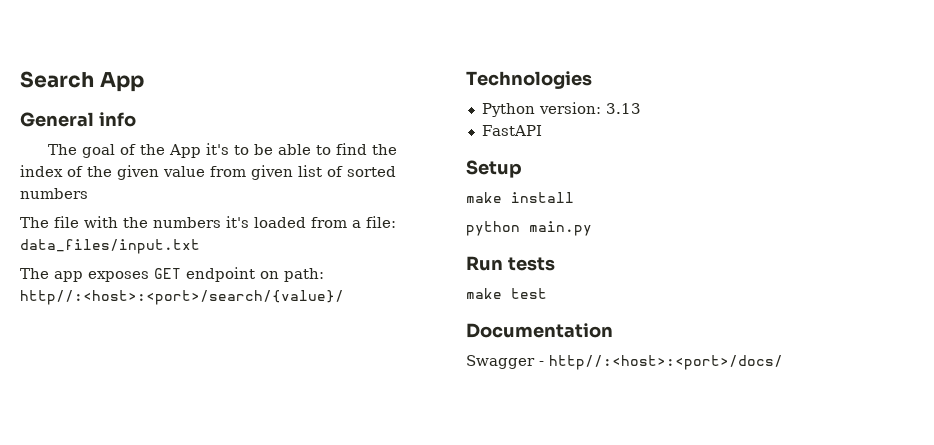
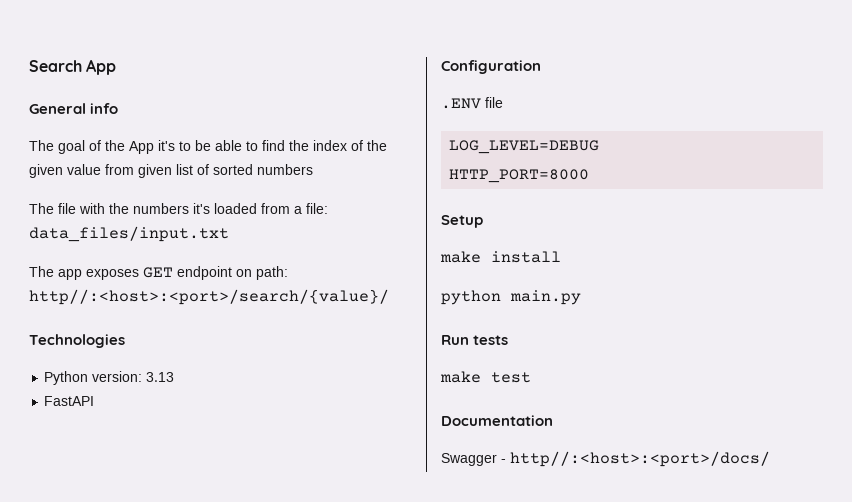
(542, 130) none -> [441,60,541,74] [441,97,503,109] [449,140,600,154] [449,169,590,183] // Configuration // .ENV file // LOG_LEVEL=DEBUG // HTTP_PORT=8000

